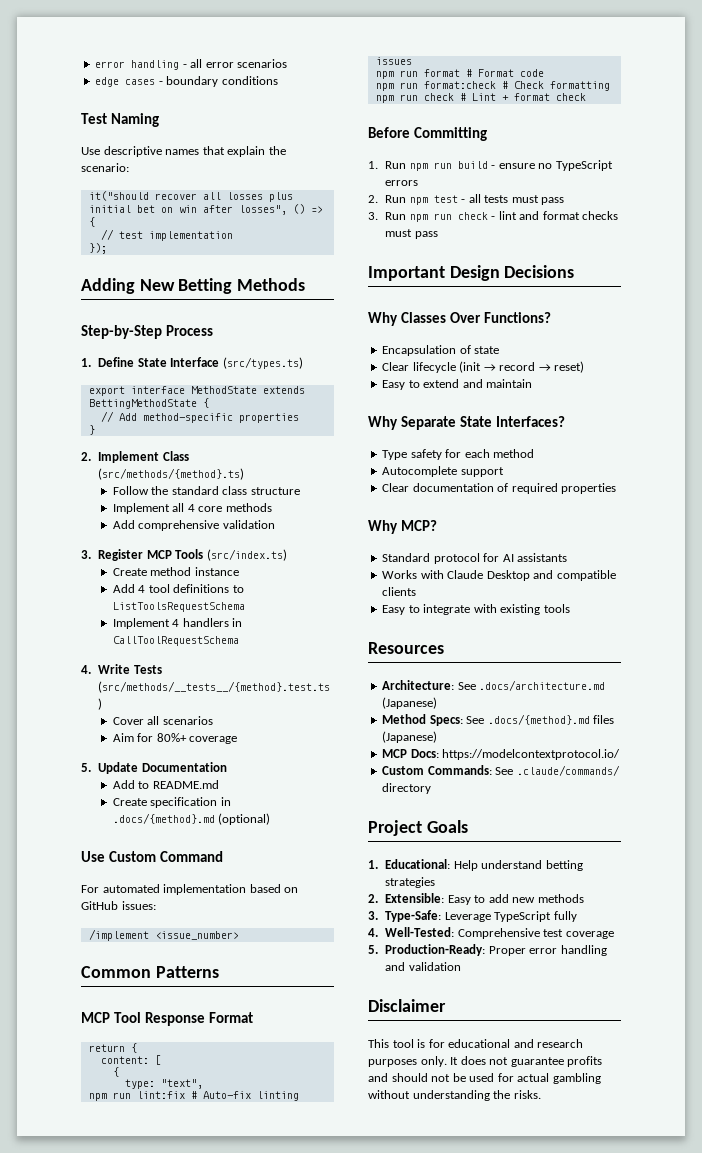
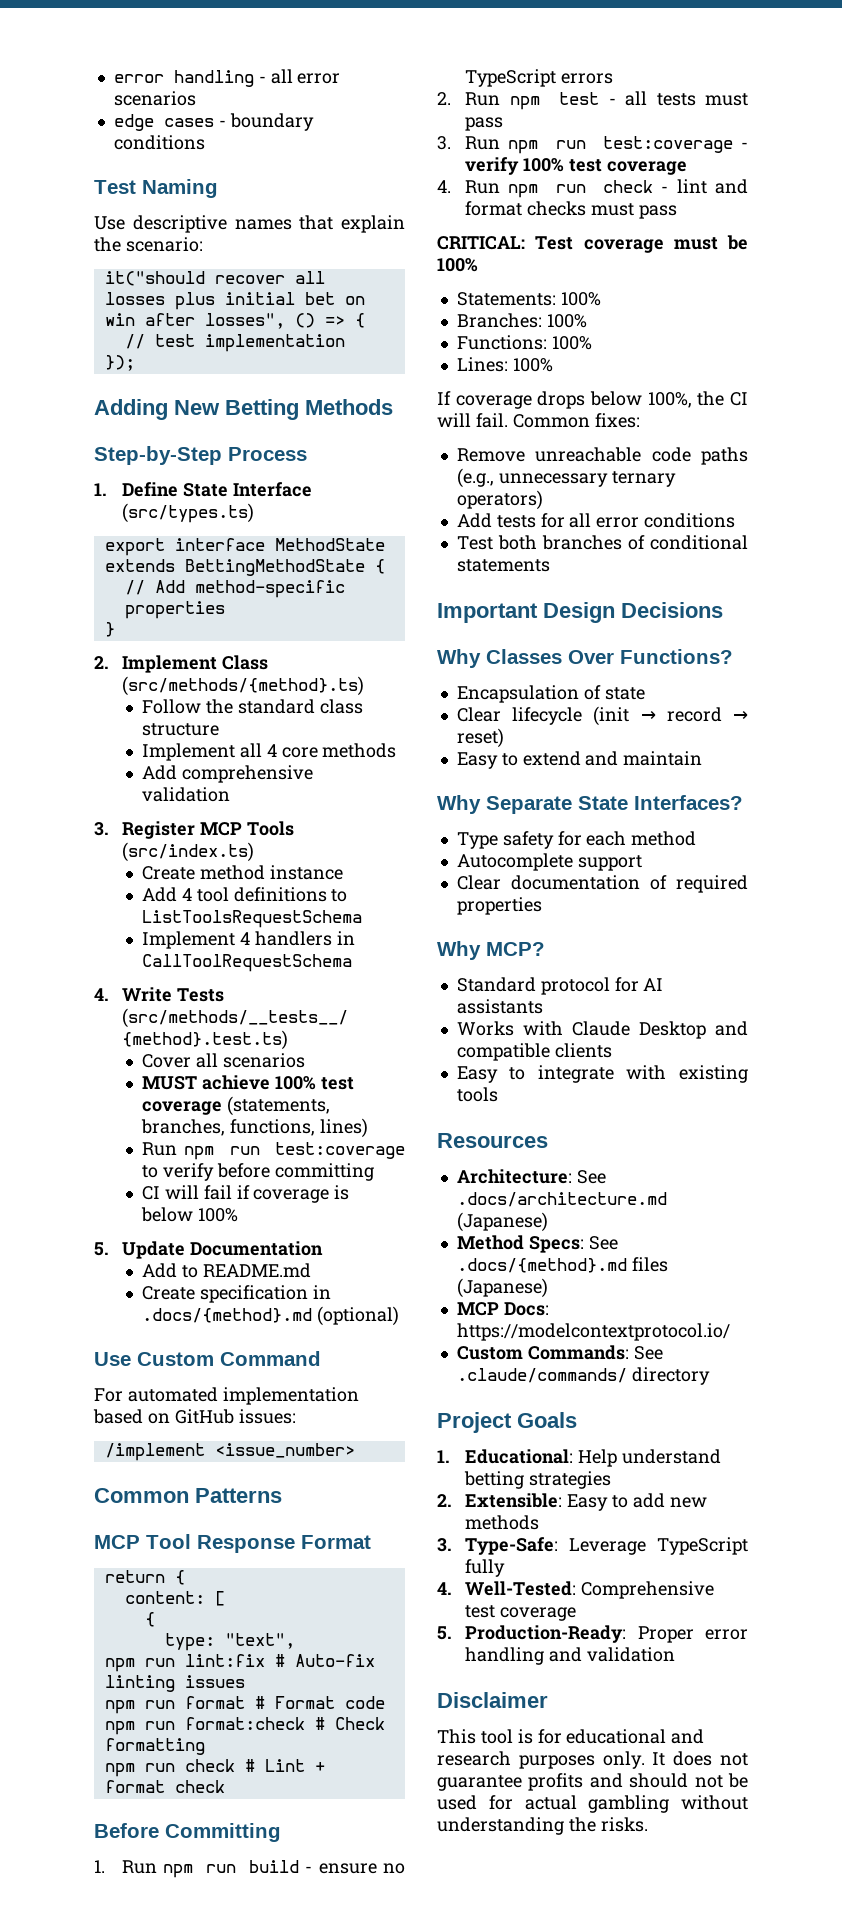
[112,733,238,744] Aim for 80%+ coverage -> [141,1075,354,1090] [141,1096,330,1116] [140,1118,368,1138] [141,1142,405,1160] [141,1163,374,1181] [141,1185,350,1203] [140,1207,238,1222] MUST achieve 100% test coverage (statements, branches, functions, lines) // Run npm run test:coverage to verify before committing // CI will fail if coverage is below 100%
(452, 216) none -> [602,136,748,153] [465,157,687,175] [437,180,586,198] test:coverage - verify 100% test coverage // 4. Run npm run
(438, 235) none -> [437,235,748,253] [437,258,478,272] [456,292,601,306] [456,313,587,328] [456,335,592,350] [456,357,553,372] [437,391,748,409] [437,413,640,428] [456,447,748,465] [456,468,676,488] [456,490,543,510] [456,513,736,528] [456,535,748,550] [456,559,550,572] // CRITICAL: Test coverage must be 100% // Statements: 100% // Branches: 100% // Functions: 100% // Lines: 100% // If coverage drops below 100%, the CI will fail. Common fixes: // Remove unreachable code paths (e.g., unnecessary ternary operators) // Add tests for all error conditions // Test both branches of conditional statements

